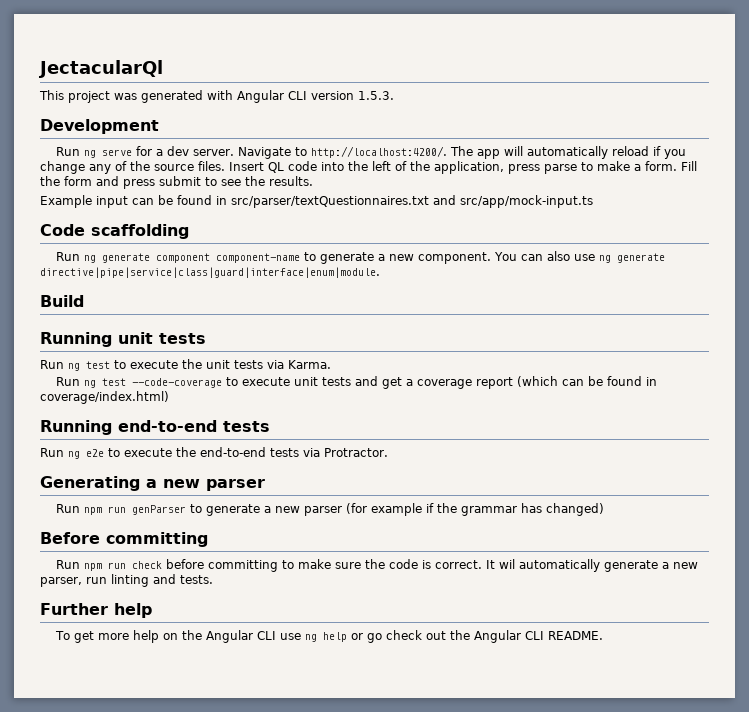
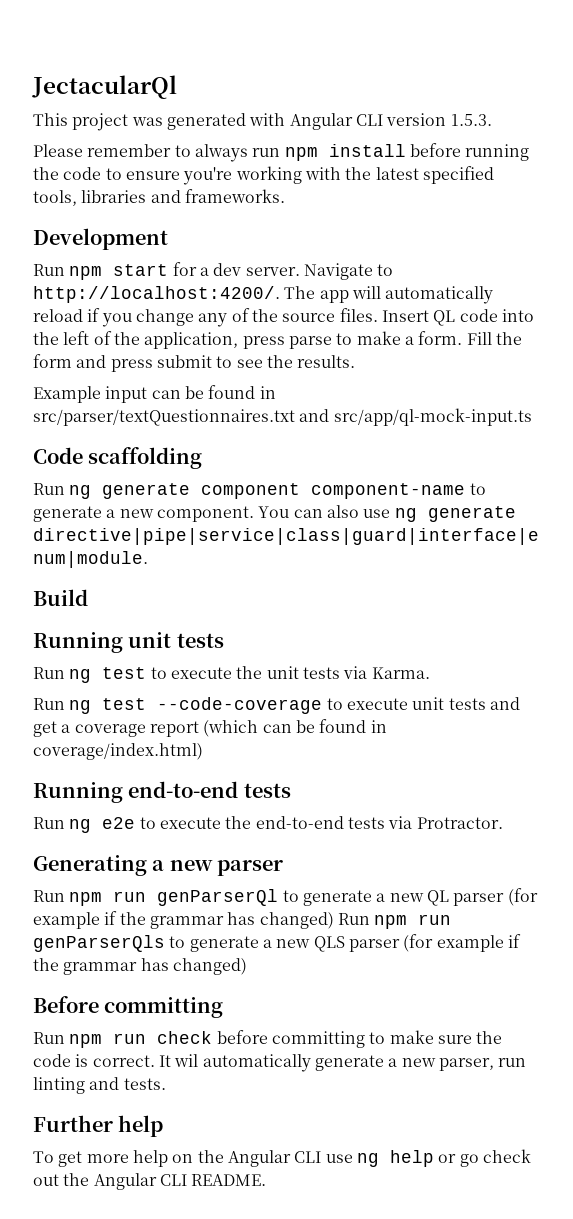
(394, 95) none -> [33,143,530,162] [33,166,494,185] [33,189,285,206] // Please remember to always run npm install before running the code to ensure you're working with the latest specified tools, libraries and frameworks.
[83,149,132,158] ng serve -> [69,264,169,280] npm start
[460,195,593,208] src/app/mock-input.ts -> [333,408,532,426] src/app/ql-mock-input.ts
[131,504,300,516] genParser to generate a new -> [157,888,538,906] [33,911,452,929] [33,935,345,952] genParserQl to generate a new QL parser (for example if the grammar has changed) Run npm run genParserQls to generate a new QLS

